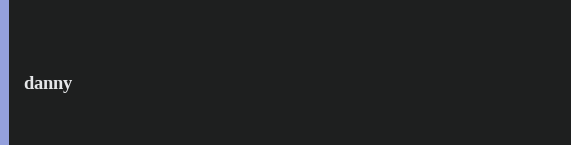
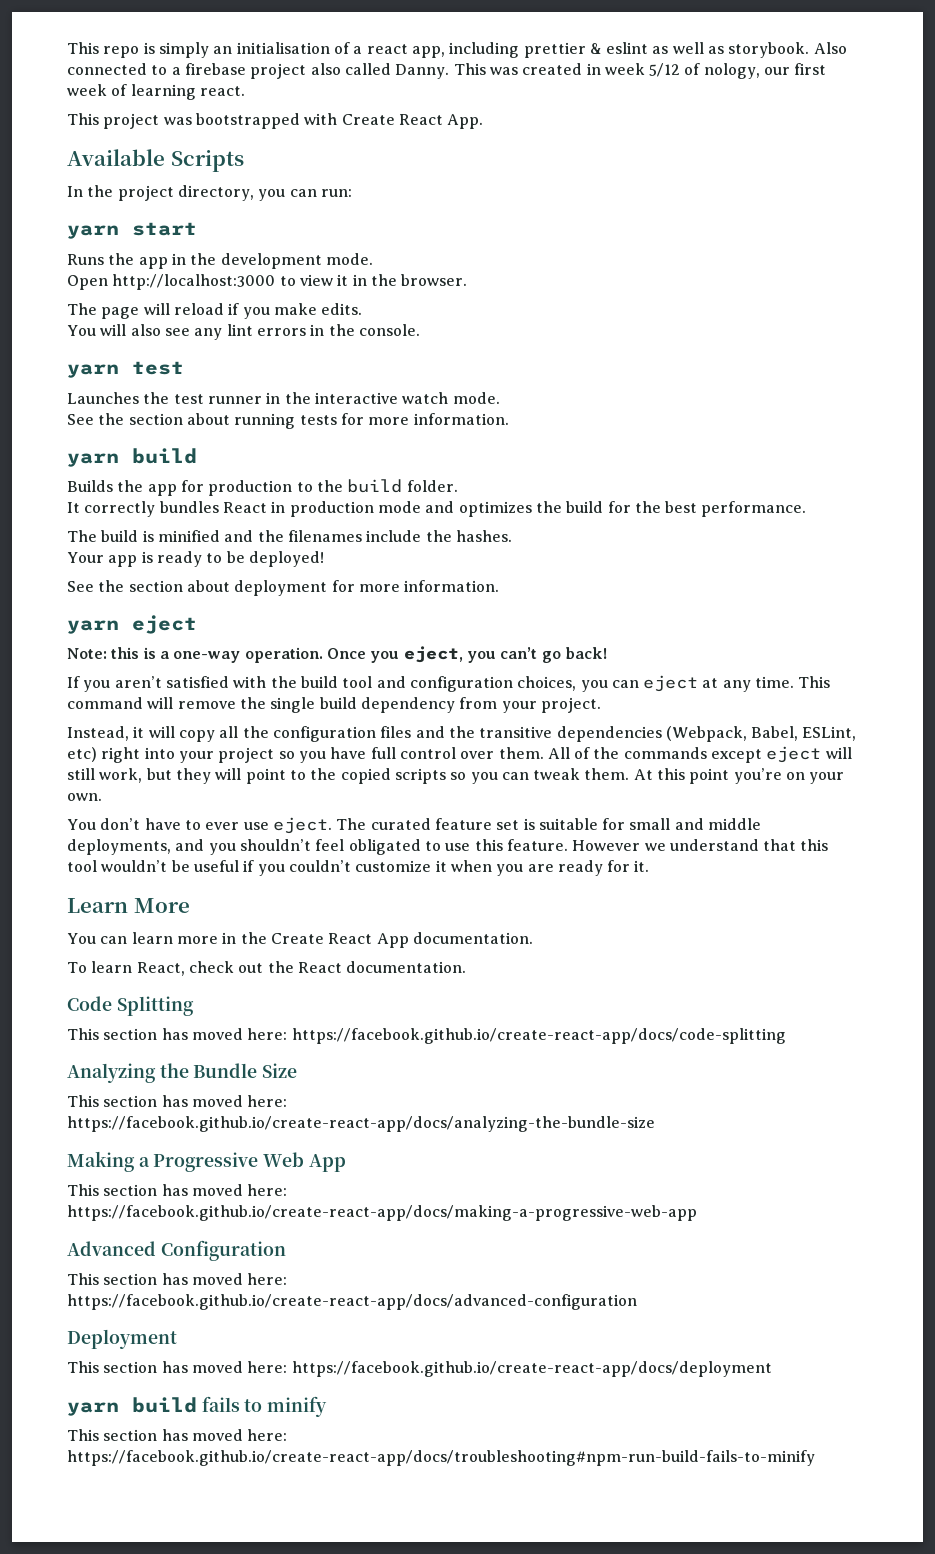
[24,76,73,93] danny -> [67,42,847,58] [67,63,827,79] [67,84,245,100] [67,113,484,129] [67,149,244,172] [67,185,352,201] [67,222,197,239] [67,253,373,269] [67,274,468,290] [67,303,363,319] [67,324,420,340] [67,361,184,378] [67,392,500,404] [67,413,509,429] [67,448,197,467] [67,479,458,496] [67,501,807,517] [67,530,512,542] [67,551,324,567] [67,580,500,596] [67,615,197,634] [67,646,607,663] [67,675,831,692] [67,697,601,713] [67,726,857,742] [67,746,852,763] [67,768,845,784] [67,793,102,801] [67,817,762,834] [67,839,829,855] [67,860,650,876] [67,898,190,913] [67,932,533,948] [67,961,467,976] [67,996,194,1016] [67,1028,786,1044] [67,1063,298,1083] [67,1095,288,1107] [67,1116,655,1132] [67,1151,346,1172] [67,1184,288,1196] [67,1205,697,1221] [67,1240,286,1261] [67,1273,288,1285] [67,1294,637,1310] [67,1329,177,1349] [67,1361,772,1377] [67,1396,328,1417] [67,1429,288,1441] [67,1450,815,1466] This repo is simply an initialisation of a react app, including prettier & eslint as well as storybook. Also connected to a firebase project also called Danny. This was created in week 5/12 of nology, our first week of learning react. // This project was bootstrapped with Create React App. // Available Scripts // In the project directory, you can run: // yarn start // Runs the app in the development mode. // Open http://localhost:3000 to view it in the browser. // The page will reload if you make edits. // You will also see any lint errors in the console. // yarn test // Launches the test runner in the interactive watch mode. // See the section about running tests for more information. // yarn build // Builds the app for production to the build folder. // It correctly bundles React in production mode and optimizes the build for the best performance. // The build is minified and the filenames include the hashes. // Your app is ready to be deployed! // See the section about deployment for more information. // yarn eject // Note: this is a one-way operation. Once you eject, you can’t go back! // If you aren’t satisfied with the build tool and configuration choices, you can eject at any time. This command will remove the single build dependency from your project. // Instead, it will copy all the configuration files and the transitive dependencies (Webpack, Babel, ESLint, etc) right into your project so you have full control over them. All of the commands except eject will still work, but they will point to the copied scripts so you can tweak them. At this point you’re on your own. // You don’t have to ever use eject. The curated feature set is suitable for small and middle deployments, and you shouldn’t feel obligated to use this feature. However we understand that this tool wouldn’t be useful if you couldn’t customize it when you are ready for it. // Learn More // You can learn more in the Create React App documentation. // To learn React, check out the React documentation. // Code Splitting // This section has moved here: https://facebook.github.io/create-react-app/docs/code-splitting // Analyzing the Bundle Size // This section has moved here: https://facebook.github.io/create-react-app/docs/analyzing-the-bundle-size // Making a Progressive Web App // This section has moved here: https://facebook.github.io/create-react-app/docs/making-a-progressive-web-app // Advanced Configuration // This section has moved here: https://facebook.github.io/create-react-app/docs/advanced-configuration // Deployment // This section has moved here: https://facebook.github.io/create-react-app/docs/deployment // yarn build fails to minify // This section has moved here: https://facebook.github.io/create-react-app/docs/troubleshooting#npm-run-build-fails-to-minify

